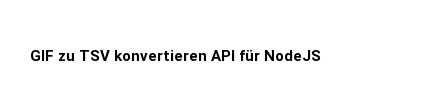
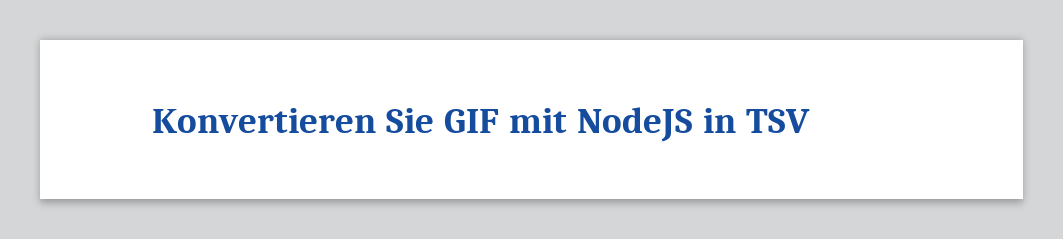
[30,50,322,61] GIF zu TSV konvertieren API für NodeJS -> [152,107,810,142] Konvertieren Sie GIF mit NodeJS in TSV

